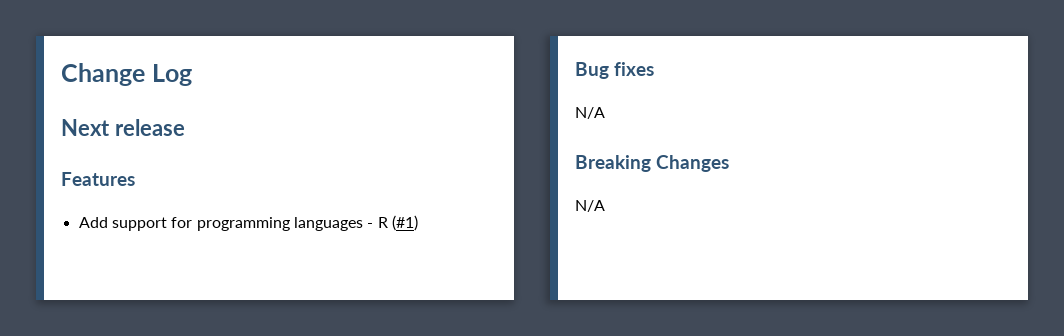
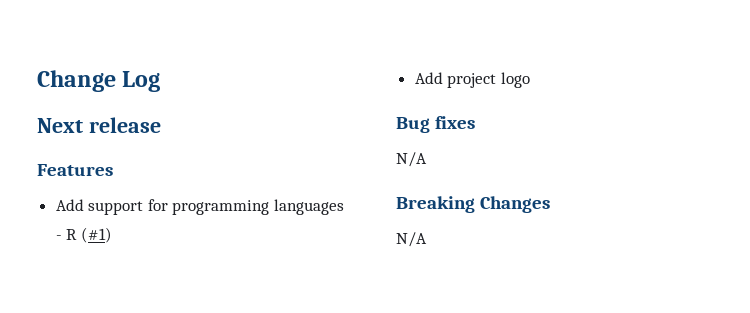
(418, 223) none -> [414,72,530,88] // Add project logo

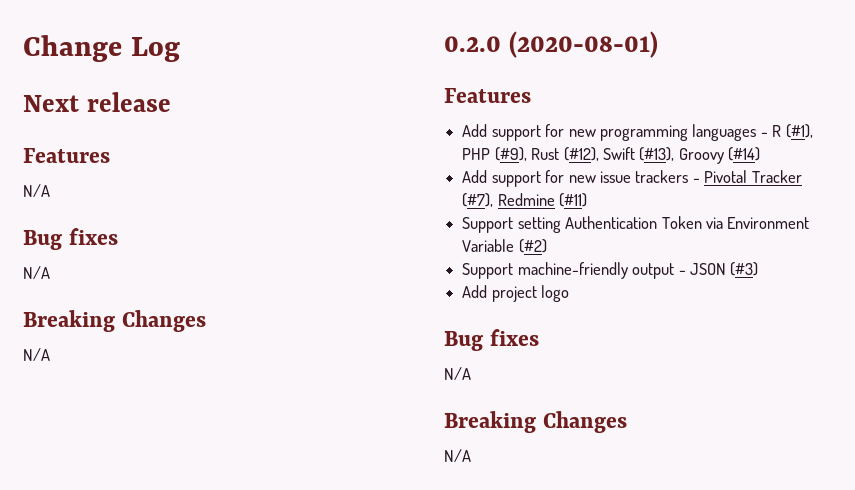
[55,199,168,215] // Add support for -> [23,184,50,197] [23,228,118,250] [23,266,50,279] [23,310,206,332] [23,348,50,361] [444,31,658,58] [444,88,531,103] [462,124,596,141] // N/A // Bug fixes // N/A // Breaking Changes // N/A // 0.2.0 (2020-08-01) // Features // Add support for new
[80,227,112,243] (#1) -> [785,124,813,138] [462,147,761,164] [462,170,802,187] [462,193,588,207] [462,216,810,233] [462,239,547,253] [462,262,759,279] (#1), PHP (#9), Rust (#12), Swift (#13), Groovy (#14) // Add support for new issue trackers - Pivotal Tracker (#7), Redmine (#11) // Support setting Authentication Token via Environment Variable (#2) // Support machine-friendly output - JSON (#3)

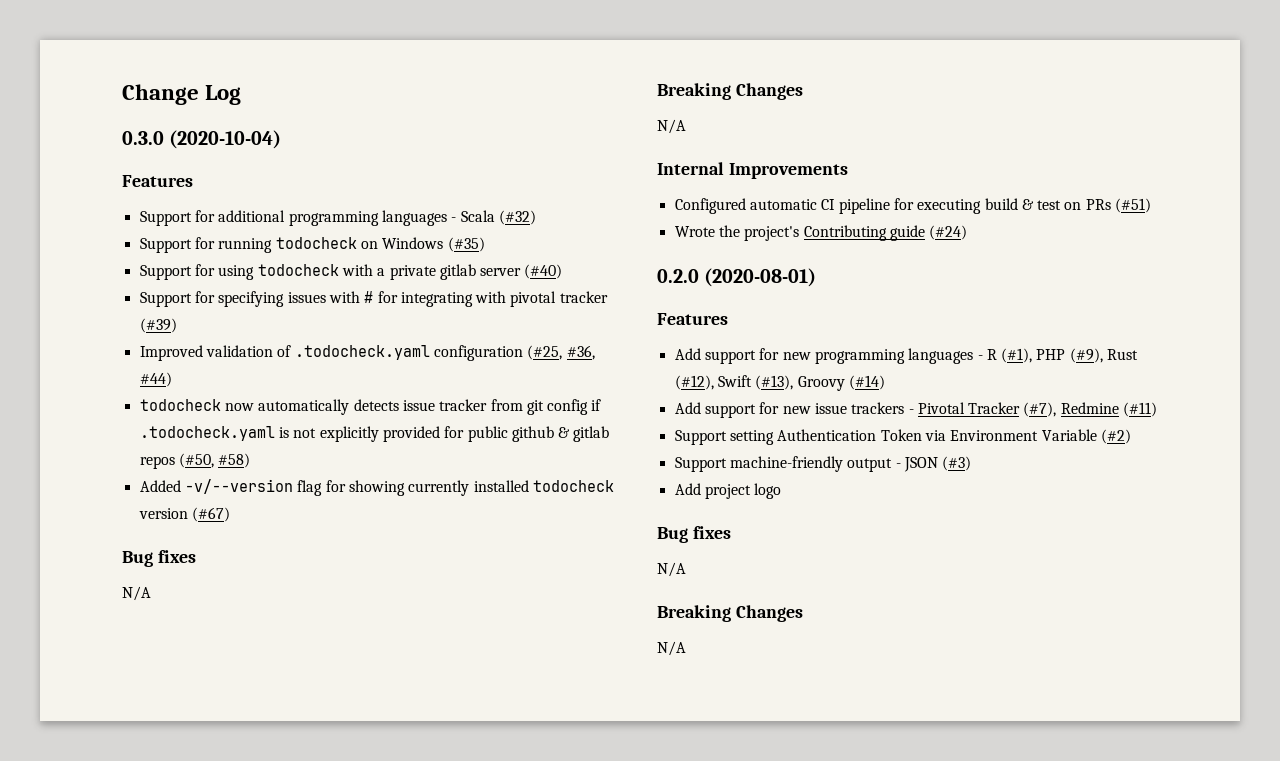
[23,92,171,112] [23,148,110,163] [23,184,50,197] [23,228,118,250] [23,266,50,279] [23,310,206,332] [23,348,50,361] Next release // Features // N/A // Bug fixes // N/A // Breaking Changes // N/A -> [122,130,282,149] [122,175,193,187] [139,210,536,226] [139,237,485,253] [139,264,563,280] [139,291,608,307] [139,318,177,333] [139,345,595,361] [139,372,172,387] [139,399,602,415] [139,426,610,442] [139,453,251,469] [139,479,614,496] [138,507,230,522] [122,550,196,567] [122,586,151,601] [657,83,803,100] [657,119,686,134] [657,162,848,179] [674,198,1152,214] [674,225,968,241] 0.3.0 (2020-10-04) // Features // Support for additional programming languages - Scala (#32) // Support for running todocheck on Windows (#35) // Support for using todocheck with a private gitlab server (#40) // Support for specifying issues with # for integrating with pivotal tracker (#39) // Improved validation of .todocheck.yaml configuration (#25, #36, #44) // todocheck now automatically detects issue tracker from git config if .todocheck.yaml is not explicitly provided for public github & gitlab repos (#50, #58) // Added -v/--version flag for showing currently installed todocheck version (#67) // Bug fixes // N/A // Breaking Changes // N/A // Internal Improvements // Configured automatic CI pipeline for executing build & test on PRs (#51) // Wrote the project's Contributing guide (#24)

